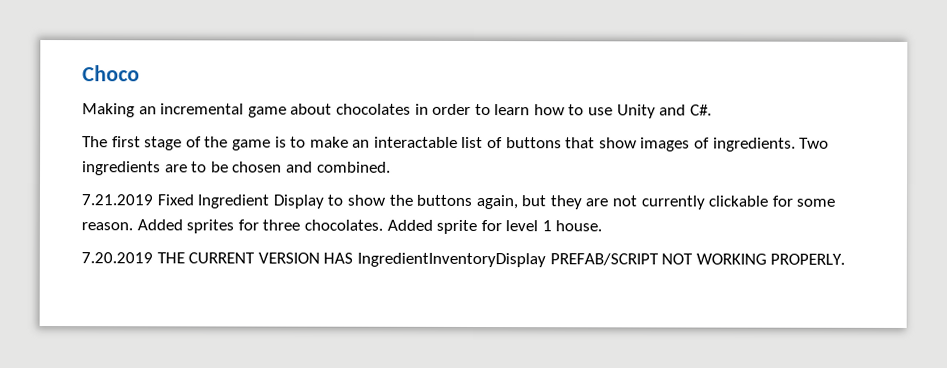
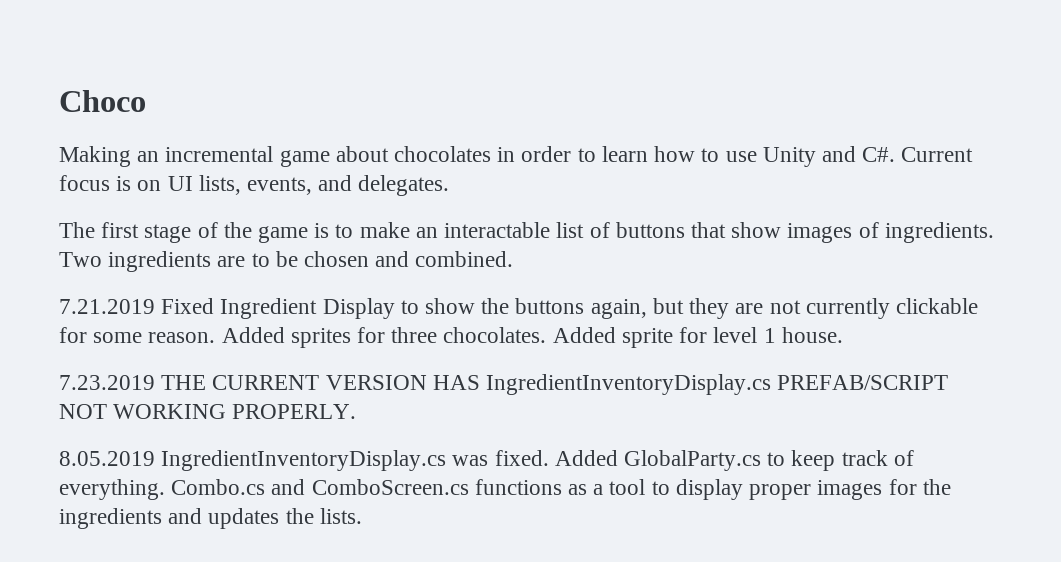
(712, 110) none -> [901,147,974,162] [59,175,450,196] Current focus is on UI lists, events, and delegates.
[81,252,153,264] 7.20.2019 -> [59,375,155,390] 7.23.2019
[356,252,546,268] IngredientInventoryDisplay -> [486,374,772,395] IngredientInventoryDisplay.cs
(846, 259) none -> [59,450,914,471] [59,479,951,500] [59,508,362,529] // 8.05.2019 IngredientInventoryDisplay.cs was fixed. Added GlobalParty.cs to keep track of everything. Combo.cs and ComboScreen.cs functions as a tool to display proper images for the ingredients and updates the lists.

